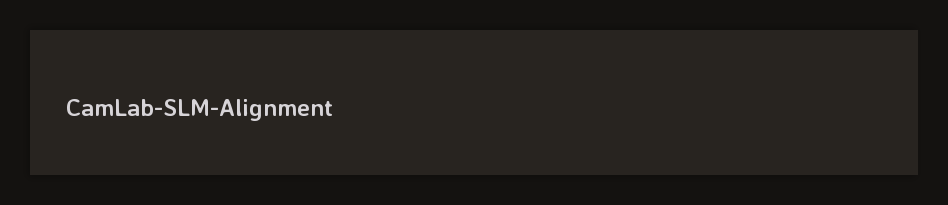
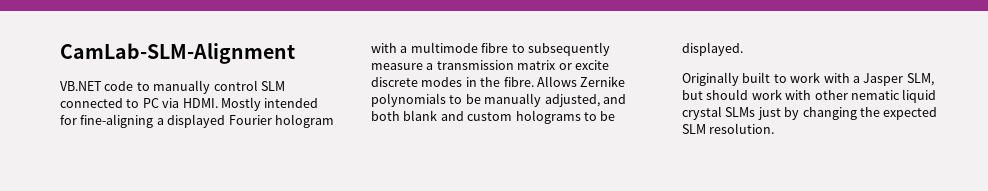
(333, 110) none -> [60,80,285,94] [60,97,319,111] [60,114,334,128] [371,42,610,56] [371,60,609,70] [371,76,626,87] [371,93,626,107] [371,110,616,124] [682,42,743,56] [682,72,934,86] [682,89,937,103] [682,106,938,120] [682,123,775,134] // VB.NET code to manually control SLM connected to PC via HDMI. Mostly intended for fine-aligning a displayed Fourier hologram with a multimode fibre to subsequently measure a transmission matrix or excite discrete modes in the fibre. Allows Zernike polynomials to be manually adjusted, and both blank and custom holograms to be displayed. // Originally built to work with a Jasper SLM, but should work with other nematic liquid crystal SLMs just by changing the expected SLM resolution.

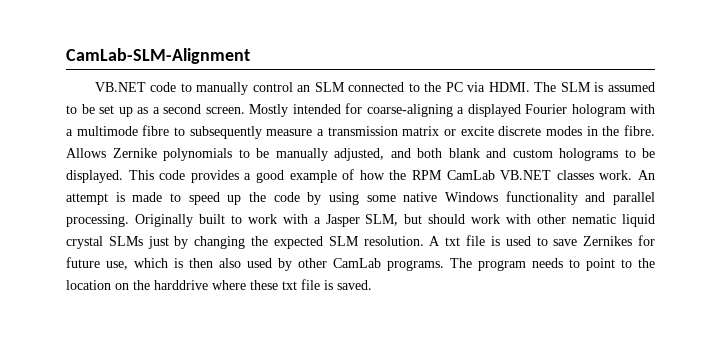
(258, 85) none -> [297,85,311,92] an
(140, 103) none -> [424,82,442,92] the
(218, 103) none -> [534,82,655,92] [66,104,245,117] The SLM is assumed to be set up as a second screen.
[80,114,154,128] fine-aligning -> [366,104,453,117] coarse-aligning
(743, 49) // -> [128,169,656,183] [66,191,655,205] [66,214,129,227] This code provides a good example of how the RPM CamLab VB.NET classes work. An attempt is made to speed up the code by using some native Windows functionality and parallel processing.
(775, 128) none -> [429,235,655,246] [66,257,655,271] [66,279,372,290] A txt file is used to save Zernikes for future use, which is then also used by other CamLab programs. The program needs to point to the location on the harddrive where these txt file is saved.

